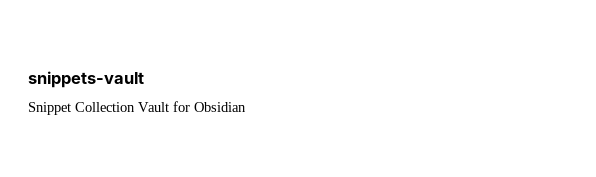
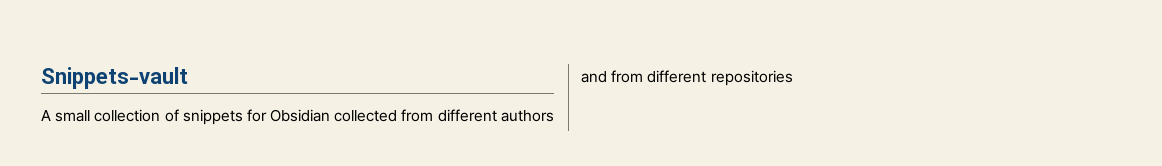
[28,71,144,88] [28,101,246,115] snippets-vault // Snippet Collection Vault for Obsidian -> [41,67,188,89] [41,109,554,125] [581,70,793,86] Snippets-vault // A small collection of snippets for Obsidian collected from different authors and from different repositories

